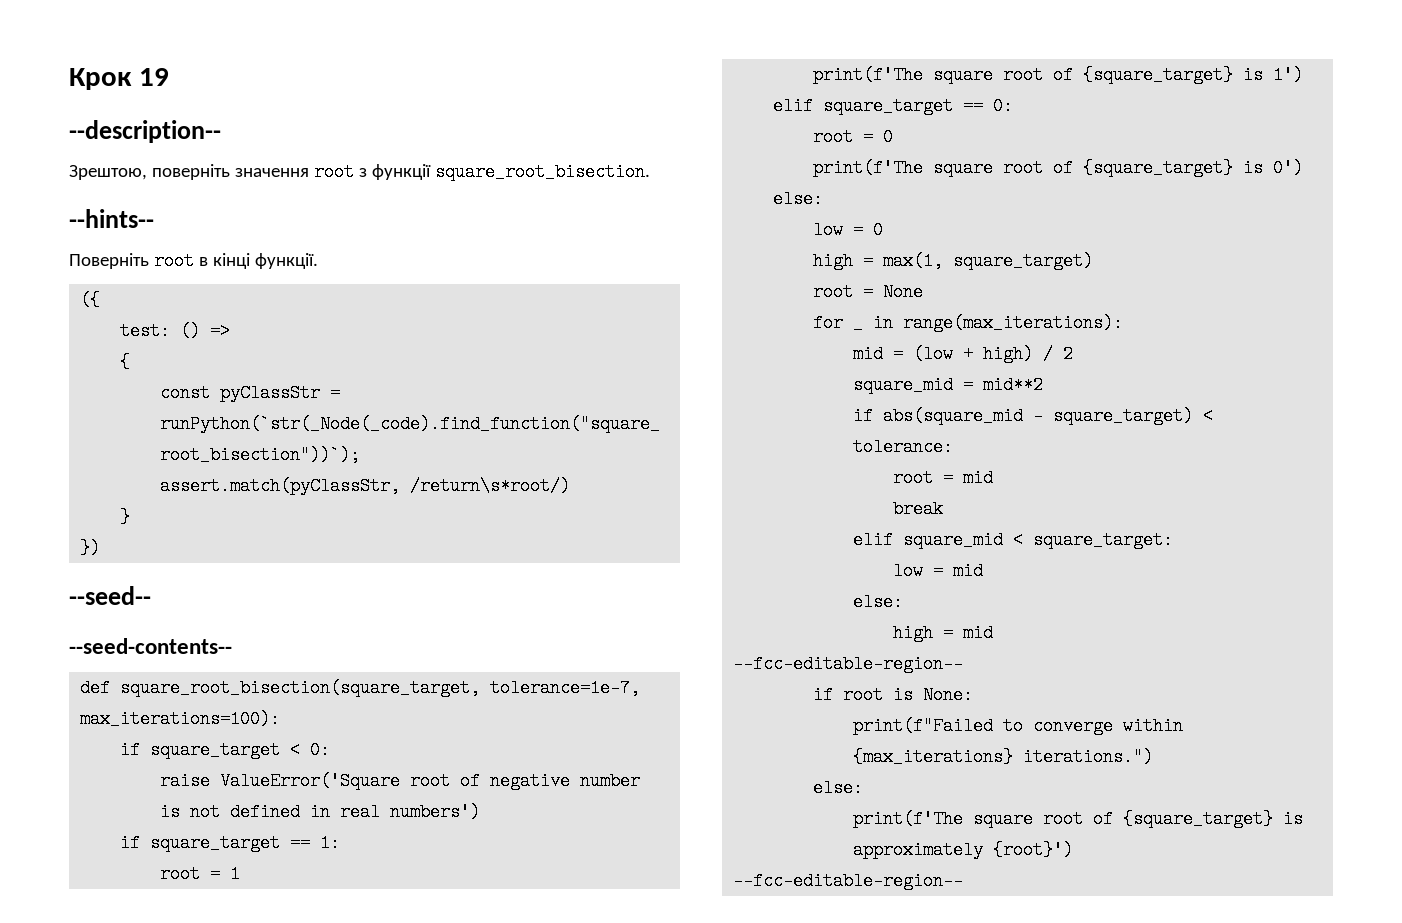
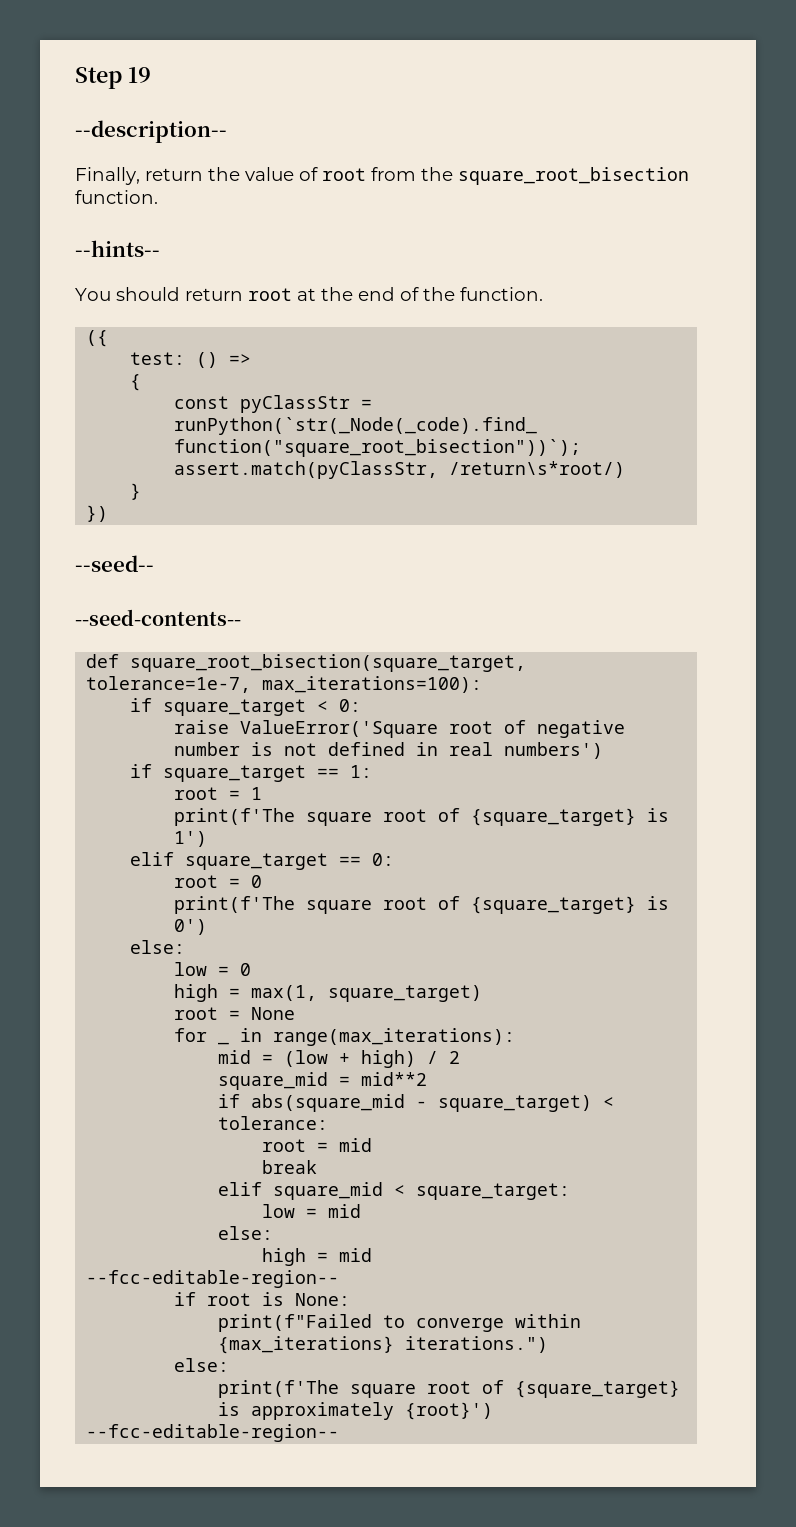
[69,68,132,90] Крок -> [75,67,122,89] Step
[69,163,650,181] [69,209,154,228] [69,252,318,270] Зрештою, поверніть значення root з функції square_root_bisection. // --hints-- // Поверніть root в кінці функції. -> [75,167,689,185] [75,190,158,204] [75,240,160,257] [75,287,543,301] Finally, return the value of root from the square_root_bisection function. // --hints-- // You should return root at the end of the function.

